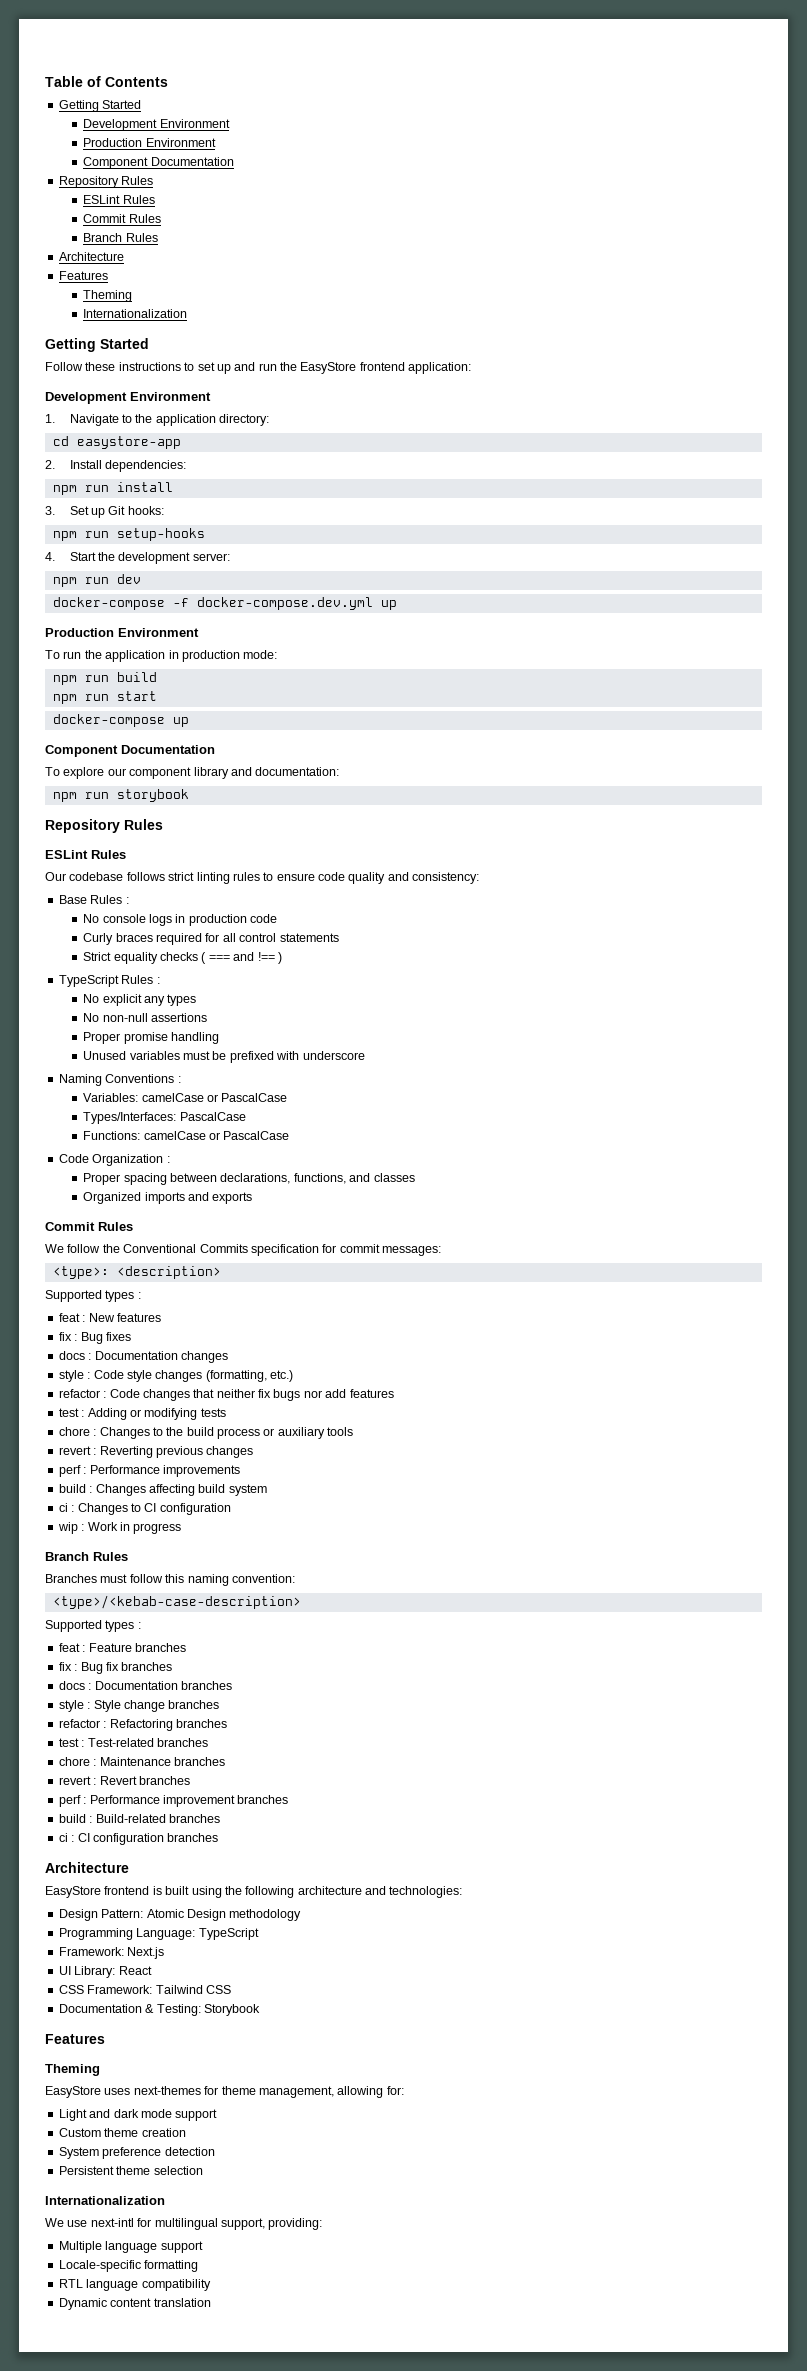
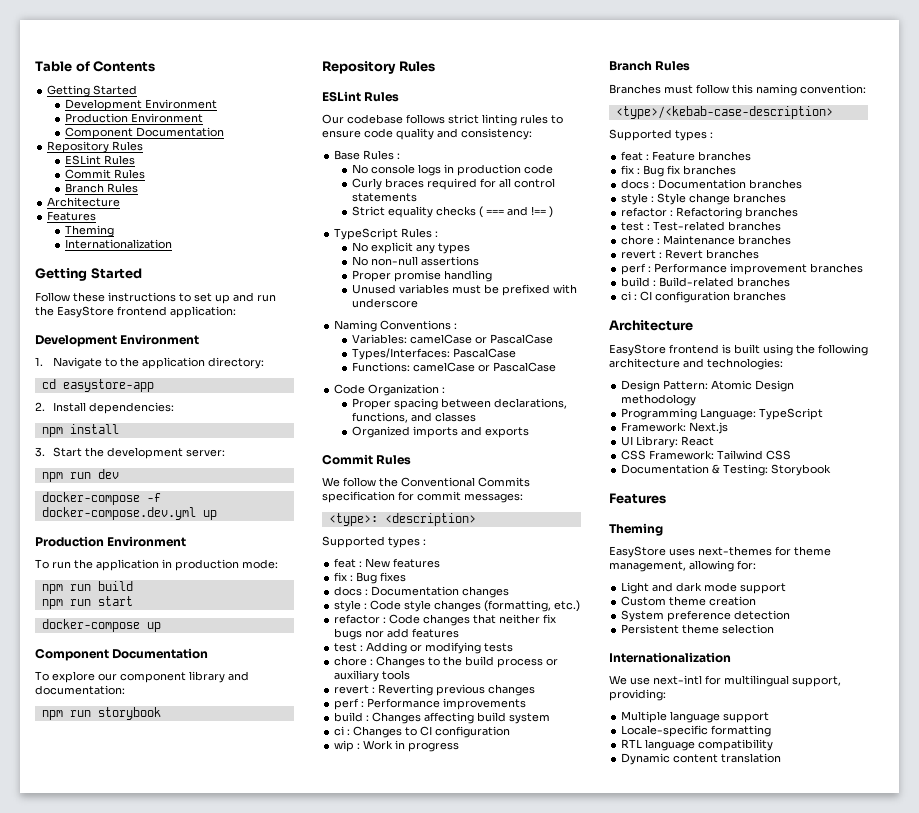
[84,485,109,492] run -> (63, 432) none
[69,506,164,518] [52,528,205,541] [45,552,55,561] Set up Git hooks: // npm run setup-hooks // 4. -> (45, 452) none

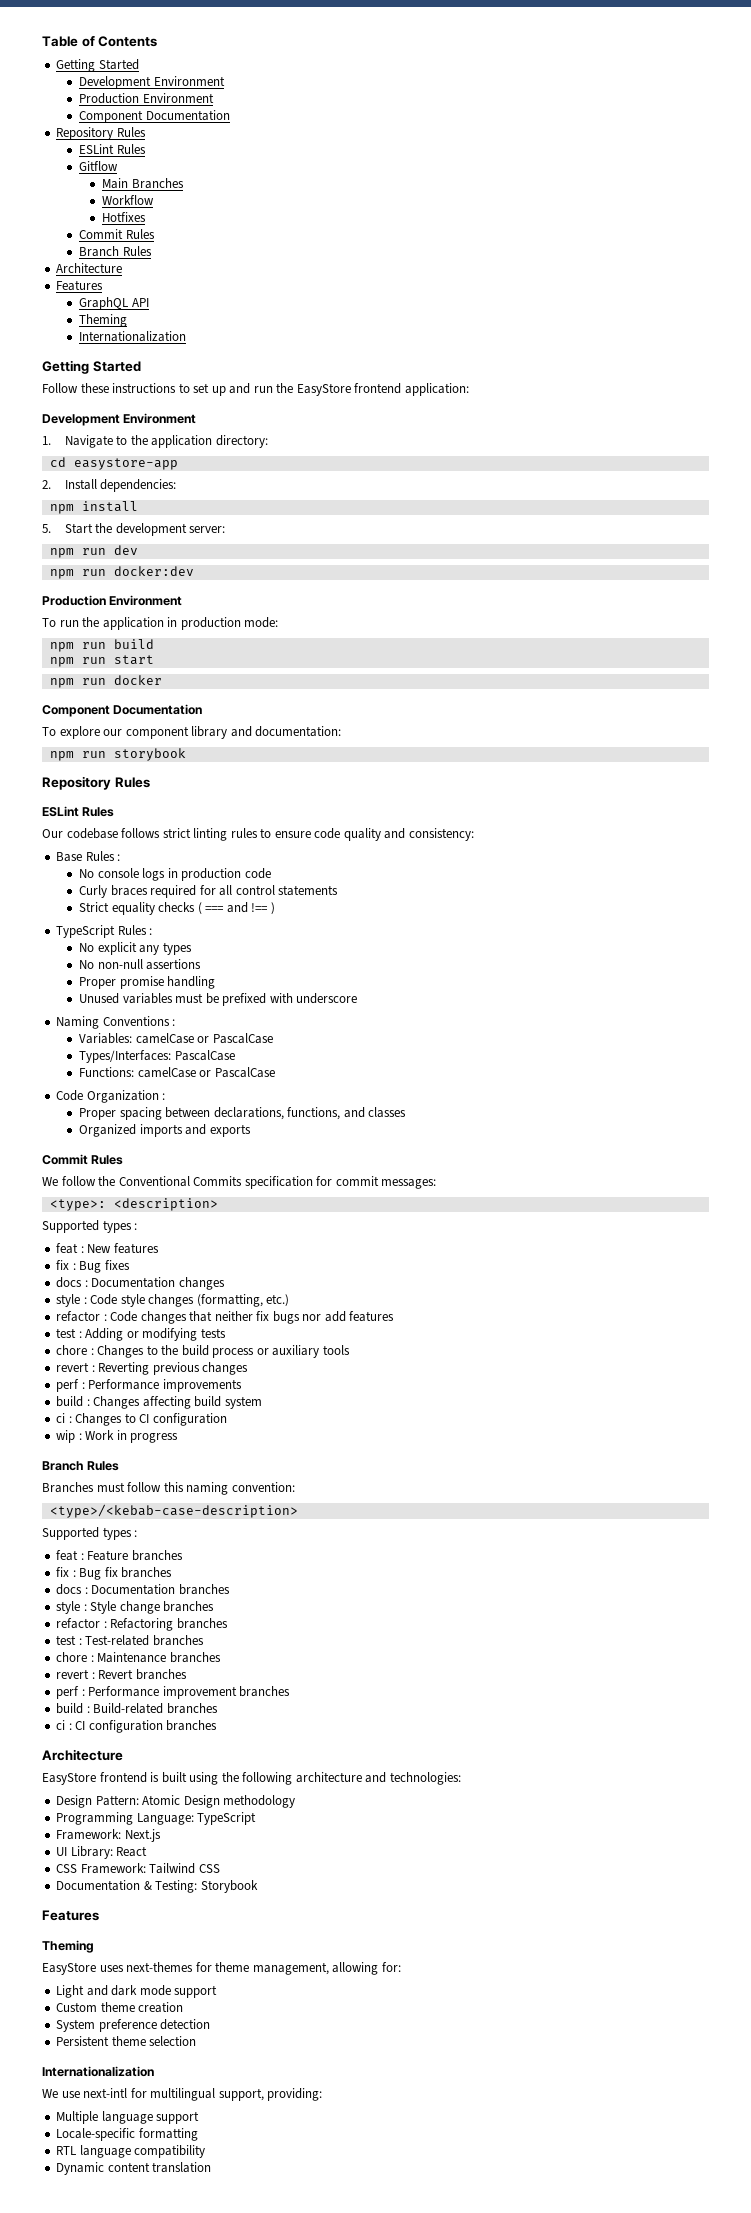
(135, 160) none -> [79,161,119,171] [102,178,184,189] [102,195,155,205] [102,212,147,222] // Gitflow // Main Branches // Workflow // Hotfixes
(97, 216) none -> [79,297,149,310] // GraphQL API
[35,447,45,457] 3. -> [42,524,51,533] 5.
[41,492,161,505] [41,507,217,520] docker-compose -f docker-compose.dev.yml up -> [49,566,194,579] npm run docker:dev
[41,619,161,632] docker-compose up -> [49,675,162,688] npm run docker

